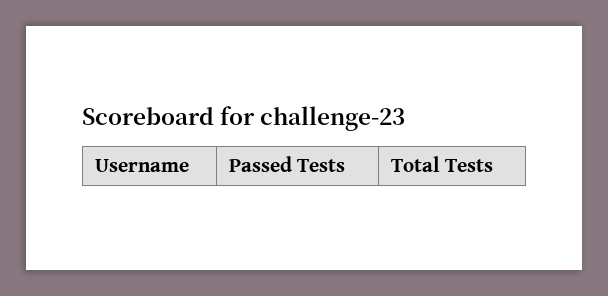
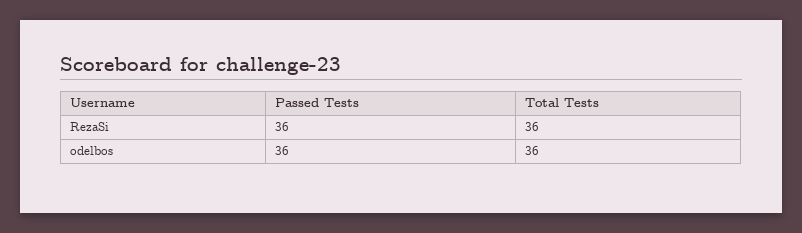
(494, 165) none -> [69,122,109,131] [274,122,289,131] [524,122,539,131] [69,146,113,155] [274,146,289,155] [524,146,539,155] // RezaSi | 36 | 36 // odelbos | 36 | 36

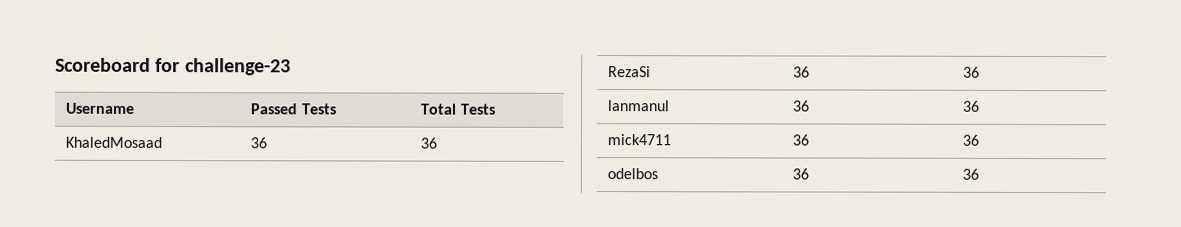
(599, 102) none -> [65,136,163,149] [250,137,268,149] [420,137,438,149] // KhaledMosaad | 36 | 36
(539, 126) none -> [608,100,671,112] [793,100,811,112] [963,100,981,112] [607,134,672,146] [792,134,810,146] [962,134,980,146] // lanmanul | 36 | 36 // mick4711 | 36 | 36

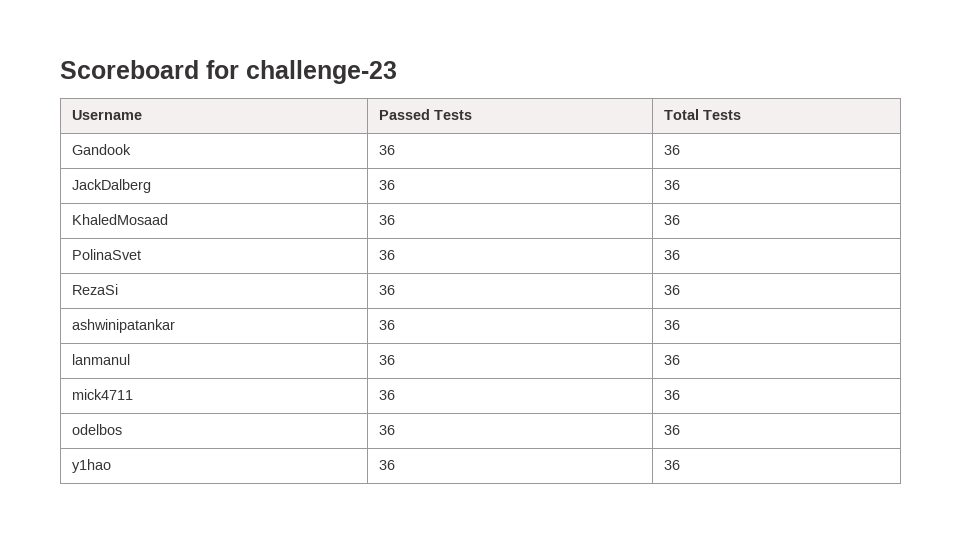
(496, 109) none -> [71,144,131,155] [378,145,395,155] [663,145,680,155] [71,179,151,193] [378,180,395,190] [663,180,680,190] // Gandook | 36 | 36 // JackDalberg | 36 | 36
(438, 143) none -> [71,249,141,260] [378,250,395,260] [663,250,680,260] // PolinaSvet | 36 | 36
(981, 72) none -> [71,319,175,333] [378,320,395,330] [663,320,680,330] // ashwinipatankar | 36 | 36
(980, 174) none -> [71,459,111,473] [378,460,395,470] [663,460,680,470] // y1hao | 36 | 36

